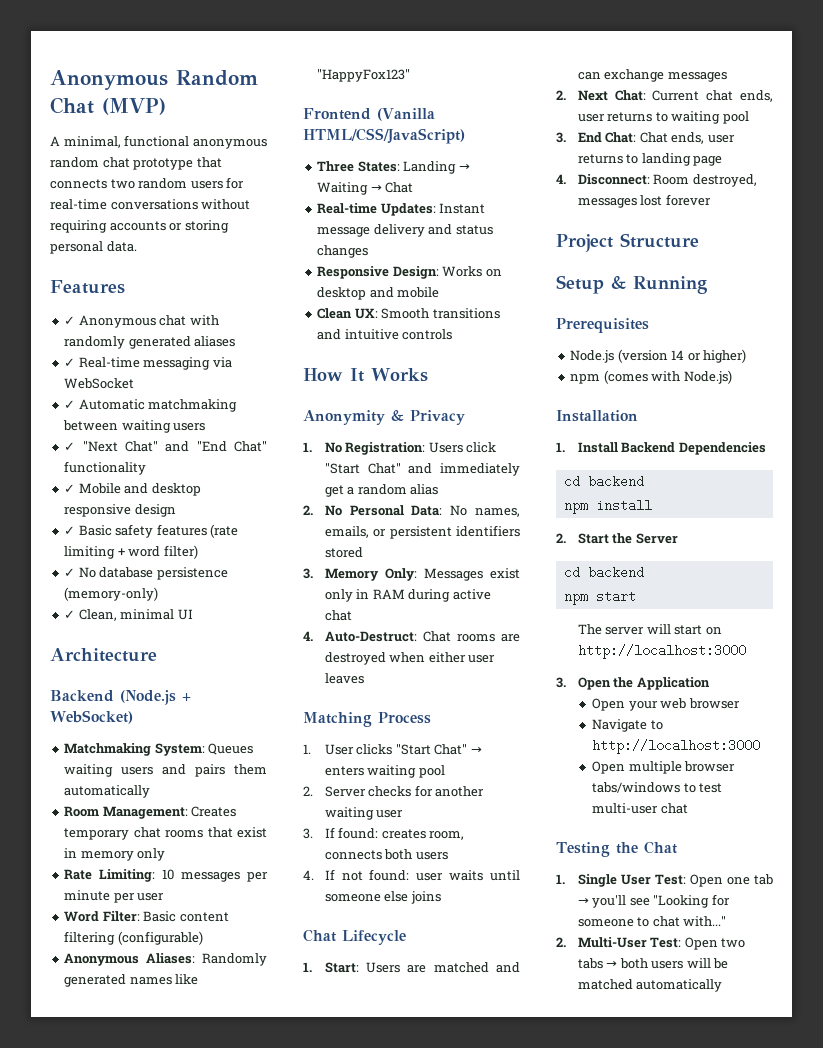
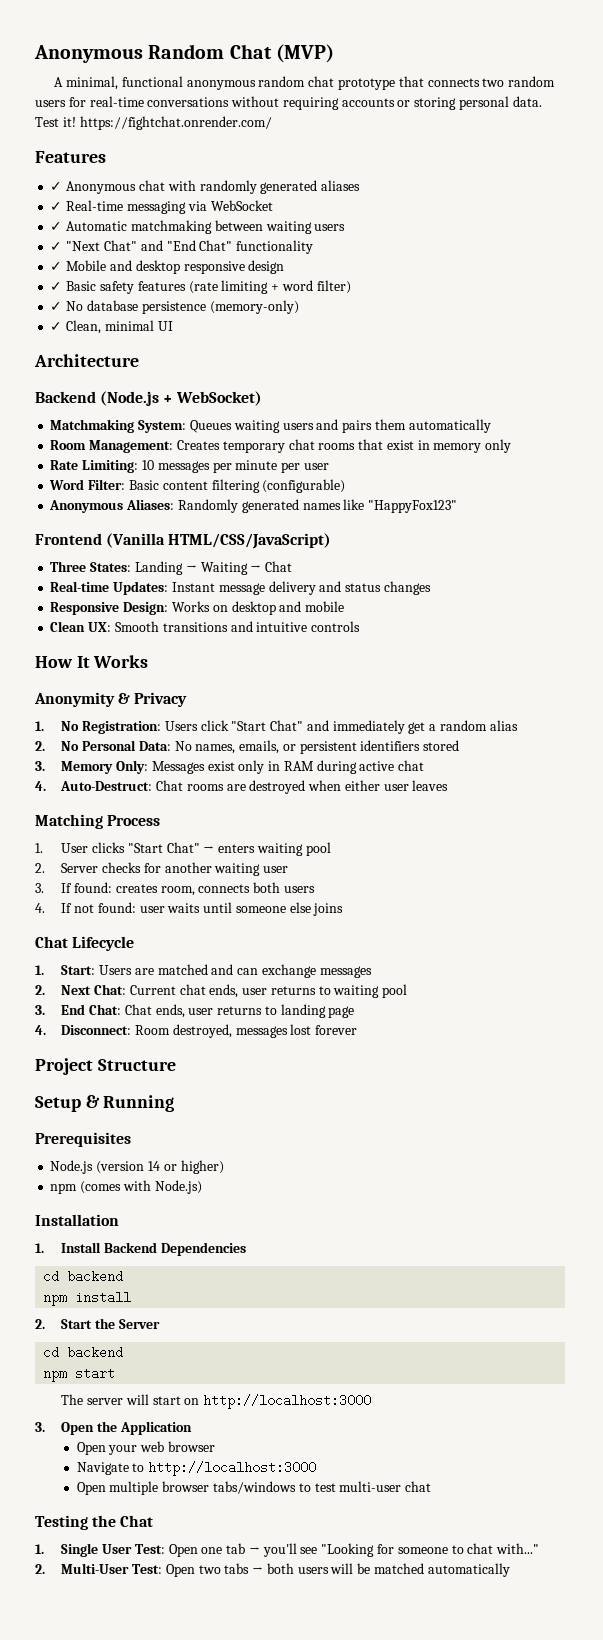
(137, 246) none -> [35,116,272,130] Test it! https://fightchat.onrender.com/

